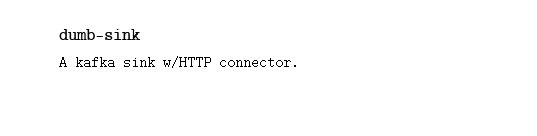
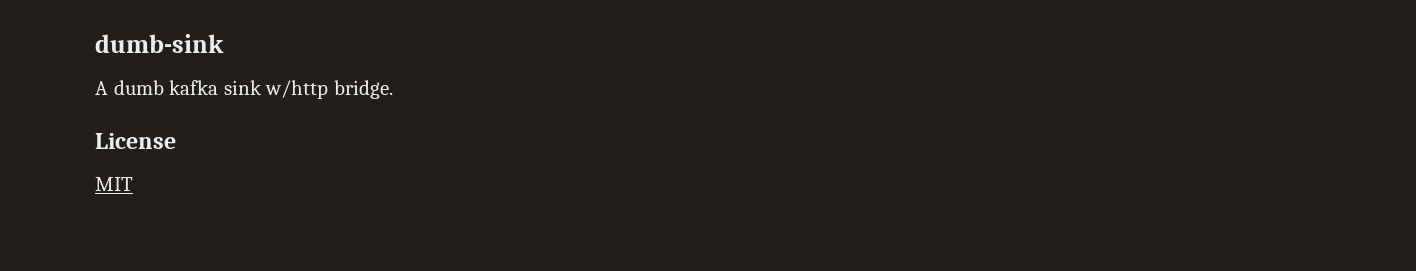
(67, 62) none -> [113,80,164,95] dumb
[163,56,299,69] w/HTTP connector. -> [265,80,393,99] [95,133,176,149] [95,177,133,191] w/http bridge. // License // MIT

